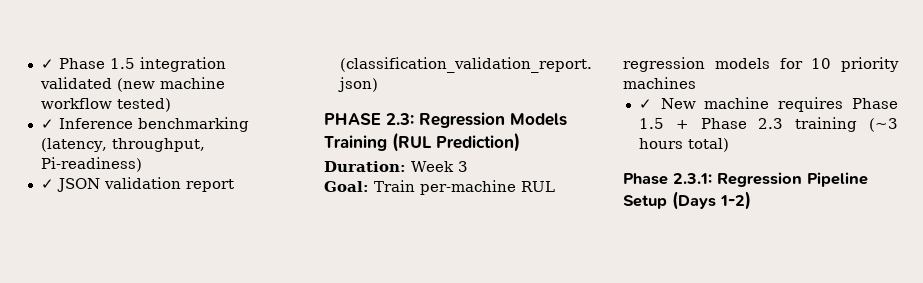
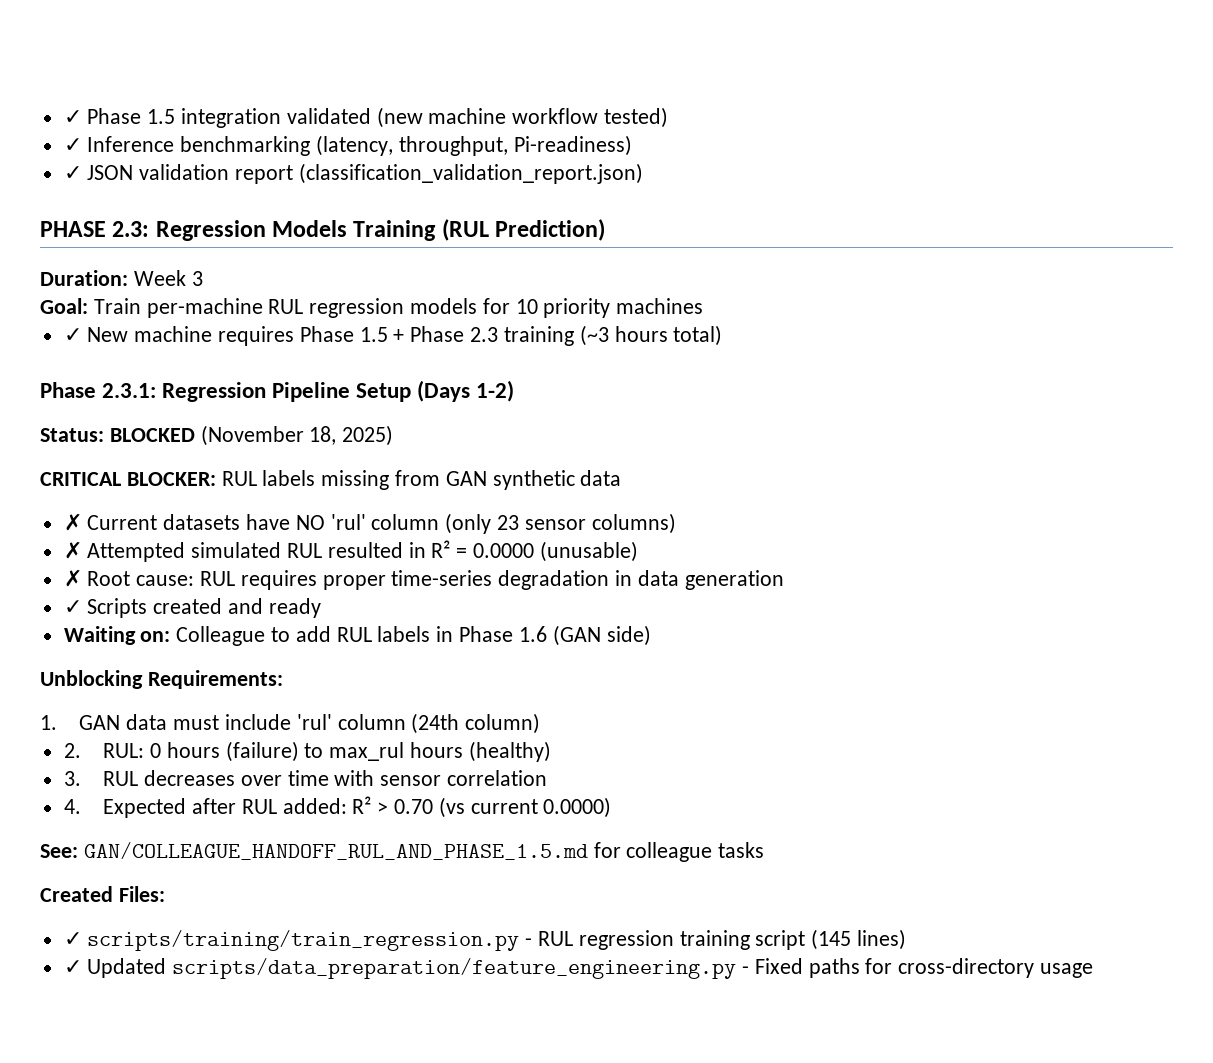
(751, 200) none -> [40,425,394,446] [40,470,622,490] [63,513,676,534] [63,540,638,562] [63,569,784,590] [63,598,321,618] [63,625,651,646] [40,670,283,689] [40,713,541,734] [63,741,551,762] [63,770,547,786] [63,796,612,818] [40,842,765,862] [40,886,165,902] [63,929,907,951] [63,958,1094,979] // Status: BLOCKED (November 18, 2025) // CRITICAL BLOCKER: RUL labels missing from GAN synthetic data // ✗ Current datasets have NO 'rul' column (only 23 sensor columns) // ✗ Attempted simulated RUL resulted in R² = 0.0000 (unusable) // ✗ Root cause: RUL requires proper time-series degradation in data generation // ✓ Scripts created and ready // Waiting on: Colleague to add RUL labels in Phase 1.6 (GAN side) // Unblocking Requirements: // 1. GAN data must include 'rul' column (24th column) // 2. RUL: 0 hours (failure) to max_rul hours (healthy) // 3. RUL decreases over time with sensor correlation // 4. Expected after RUL added: R² > 0.70 (vs current 0.0000) // See: GAN/COLLEAGUE_HANDOFF_RUL_AND_PHASE_1.5.md for colleague tasks // Created Files: // ✓ scripts/training/train_regression.py - RUL regression training script (145 lines) // ✓ Updated scripts/data_preparation/feature_engineering.py - Fixed paths for cross-directory usage

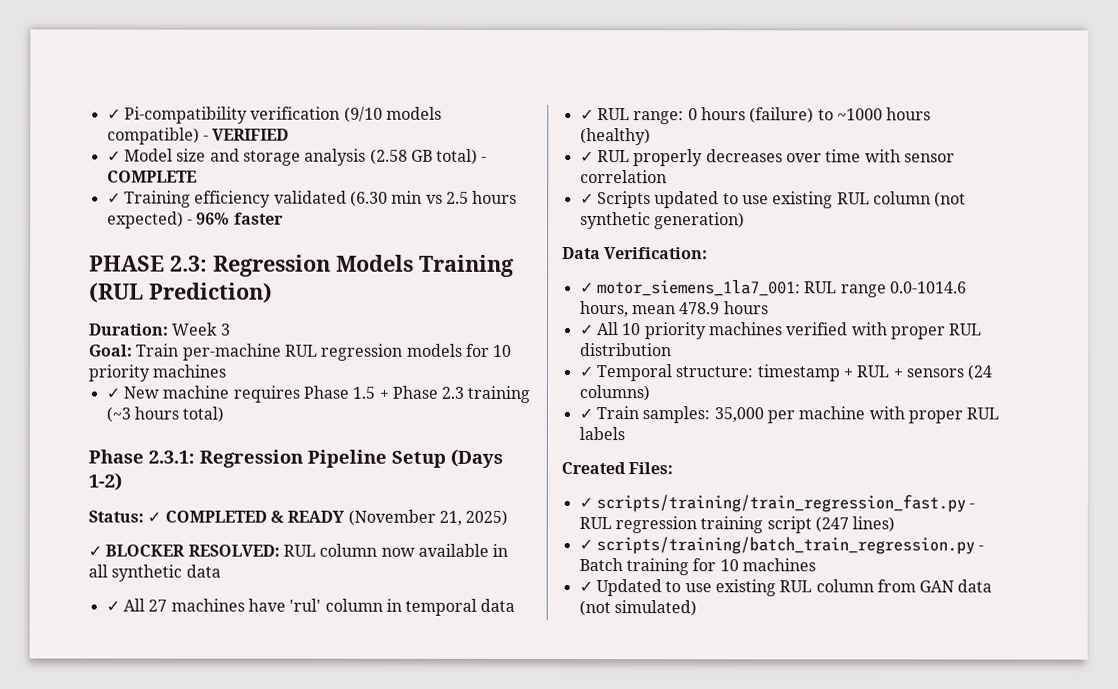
[63,107,669,128] [63,135,632,156] [63,163,643,184] ✓ Phase 1.5 integration validated (new machine workflow tested) // ✓ Inference benchmarking (latency, throughput, Pi-readiness) // ✓ JSON validation report (classification_validation_report.json) -> [106,106,442,124] [106,127,290,145] [106,148,488,166] [106,170,197,183] [106,190,518,208] [106,211,284,229] ✓ Pi-compatibility verification (9/10 models compatible) - VERIFIED // ✓ Model size and storage analysis (2.58 GB total) - COMPLETE // ✓ Training efficiency validated (6.30 min vs 2.5 hours expected) - 96% faster
[109,425,394,446] [40,470,622,490] [63,513,676,534] [63,540,638,562] [63,569,784,590] [63,598,321,618] [63,625,651,646] [40,670,283,689] [40,713,541,734] [63,743,145,758] BLOCKED (November 18, 2025) // CRITICAL BLOCKER: RUL labels missing from GAN synthetic data // ✗ Current datasets have NO 'rul' column (only 23 sensor columns) // ✗ Attempted simulated RUL resulted in R² = 0.0000 (unusable) // ✗ Root cause: RUL requires proper time-series degradation in data generation // ✓ Scripts created and ready // Waiting on: Colleague to add RUL labels in Phase 1.6 (GAN side) // Unblocking Requirements: // 1. GAN data must include 'rul' column (24th column) // 2. RUL: -> [147,509,509,526] [88,543,509,557] [88,564,221,582] [105,598,516,616] [579,108,685,125] ✓ COMPLETED & READY (November 21, 2025) // ✓ BLOCKER RESOLVED: RUL column now available in all synthetic data // ✓ All 27 machines have 'rul' column in temporal data // ✓ RUL range:
[329,742,405,761] max_rul -> [836,108,883,121] ~1000
[63,771,139,786] 3. RUL -> [579,149,704,167] ✓ RUL properly
[63,796,612,818] [40,842,765,862] 4. Expected after RUL added: R² > 0.70 (vs current 0.0000) // See: GAN/COLLEAGUE_HANDOFF_RUL_AND_PHASE_1.5.md for colleague tasks -> [579,191,967,209] [579,212,745,230] [562,247,709,260] [579,279,967,298] [579,301,769,318] [579,322,983,340] [578,343,672,357] [578,364,993,382] [578,385,650,402] [578,406,1000,424] [578,427,625,441] ✓ Scripts updated to use existing RUL column (not synthetic generation) // Data Verification: // ✓ motor_siemens_1la7_001: RUL range 0.0-1014.6 hours, mean 478.9 hours // ✓ All 10 priority machines verified with proper RUL distribution // ✓ Temporal structure: timestamp + RUL + sensors (24 columns) // ✓ Train samples: 35,000 per machine with proper RUL labels
[87,930,520,951] scripts/training/train_regression.py -> [595,494,966,513] scripts/training/train_regression_fast.py
[811,929,852,950] (145 -> [814,516,849,533] (247
[87,958,1094,979] Updated scripts/data_preparation/feature_engineering.py - Fixed paths for cross-directory usage -> [595,536,985,555] [578,558,816,576] [578,579,993,597] [578,600,697,617] scripts/training/batch_train_regression.py - Batch training for 10 machines // ✓ Updated to use existing RUL column from GAN data (not simulated)

